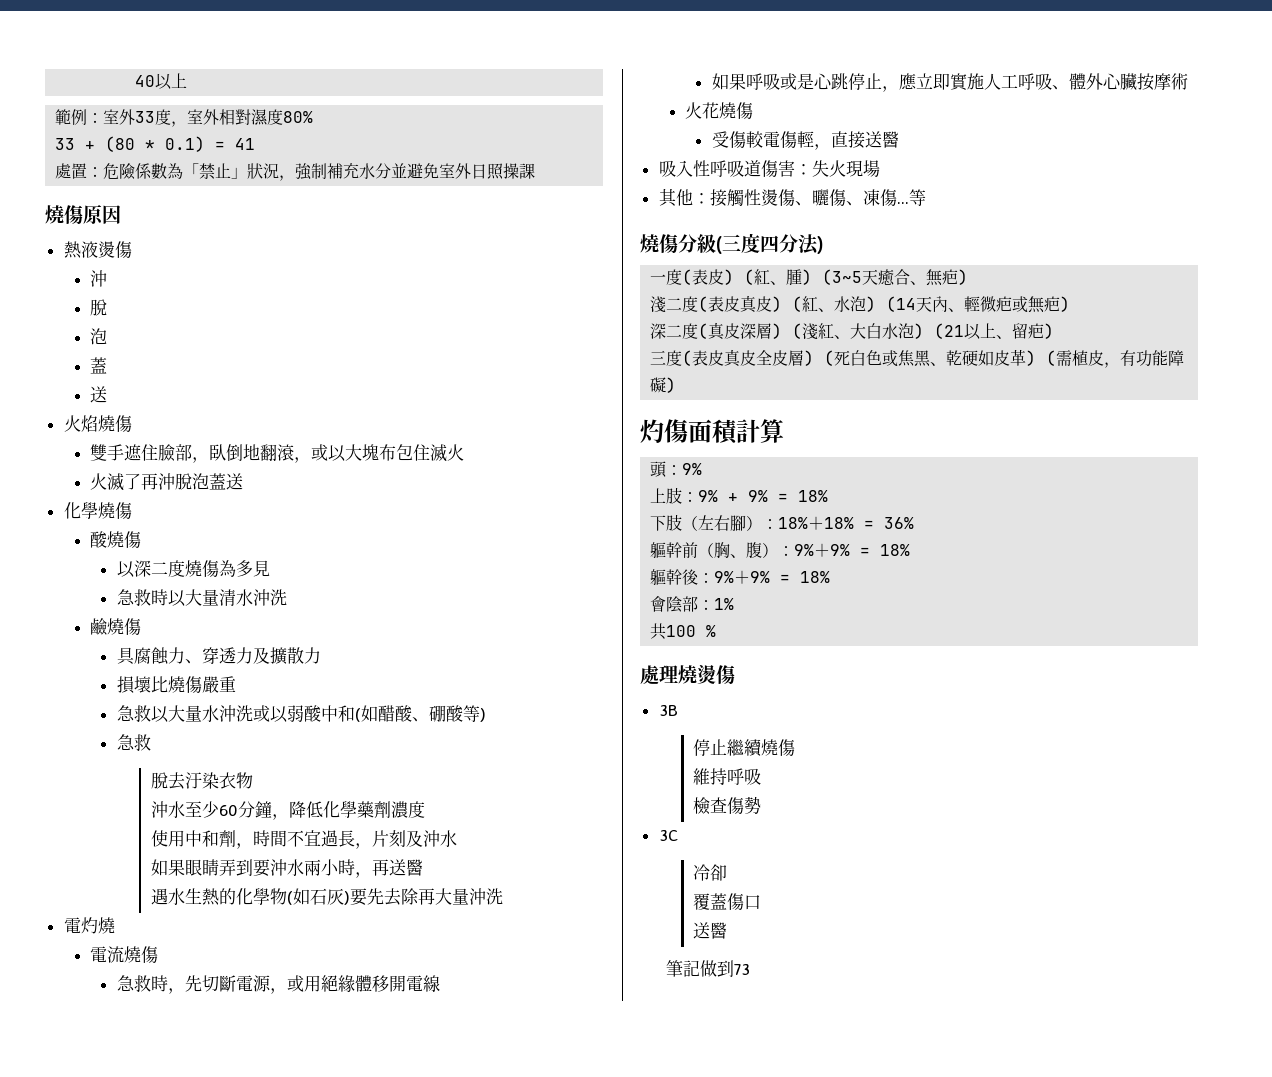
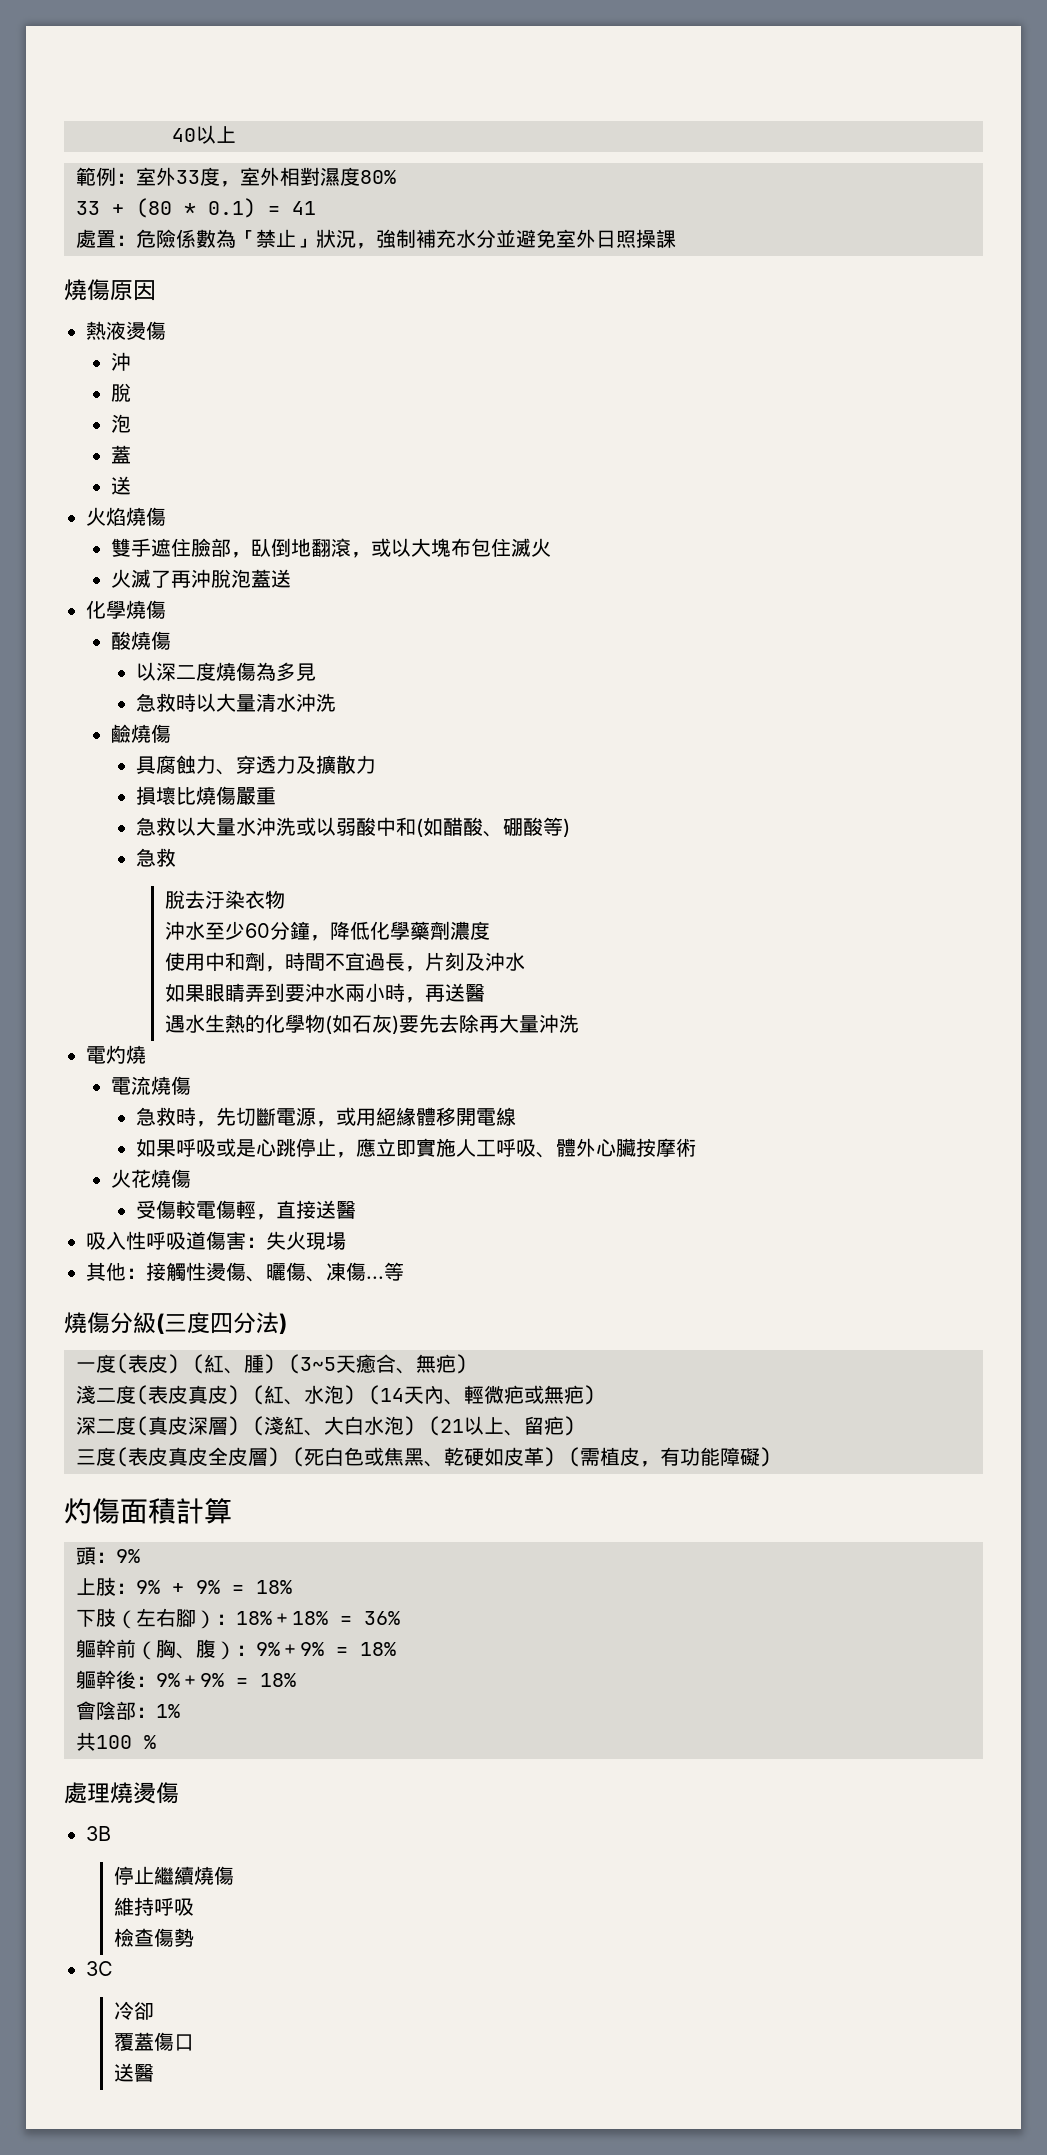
[666,960,751,977] // 筆記做到73 -> (155, 2073) none

